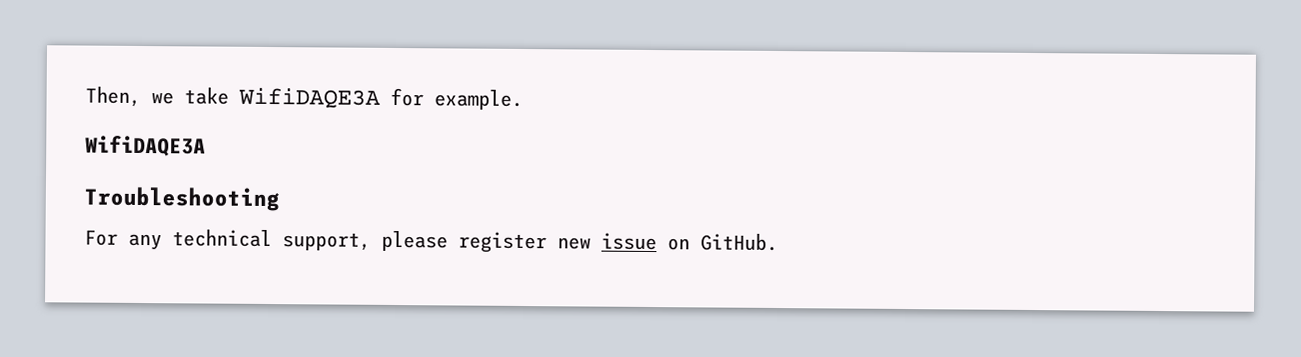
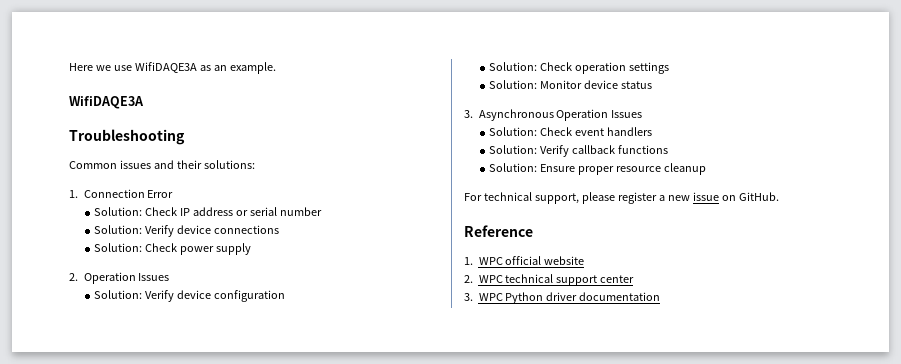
[85,86,523,110] [85,135,206,157] [84,186,280,212] Then, we take WifiDAQE3A for example. // WifiDAQE3A // Troubleshooting -> [69,62,276,74] [69,96,144,109] [69,129,185,145] [69,160,255,169] [69,189,174,198] [94,207,323,216] [94,225,280,237] [94,243,252,255] [69,272,170,284] [94,290,286,302] [489,62,670,74] [489,80,653,89] [464,109,643,121] [489,127,653,136] [489,145,669,157] [489,163,707,175] Here we use WifiDAQE3A as an example. // WifiDAQE3A // Troubleshooting // Common issues and their solutions: // 1. Connection Error // Solution: Check IP address or serial number // Solution: Verify device connections // Solution: Check power supply // 2. Operation Issues // Solution: Verify device configuration // Solution: Check operation settings // Solution: Monitor device status // 3. Asynchronous Operation Issues // Solution: Check event handlers // Solution: Verify callback functions // Solution: Ensure proper resource cleanup
[128,233,162,251] any -> (482, 197) none
(547, 242) none -> [658,195,665,201] a
(778, 242) none -> [464,225,533,237] [464,256,585,265] [464,274,635,286] [464,292,661,304] // Reference // 1. WPC official website // 2. WPC technical support center // 3. WPC Python driver documentation

